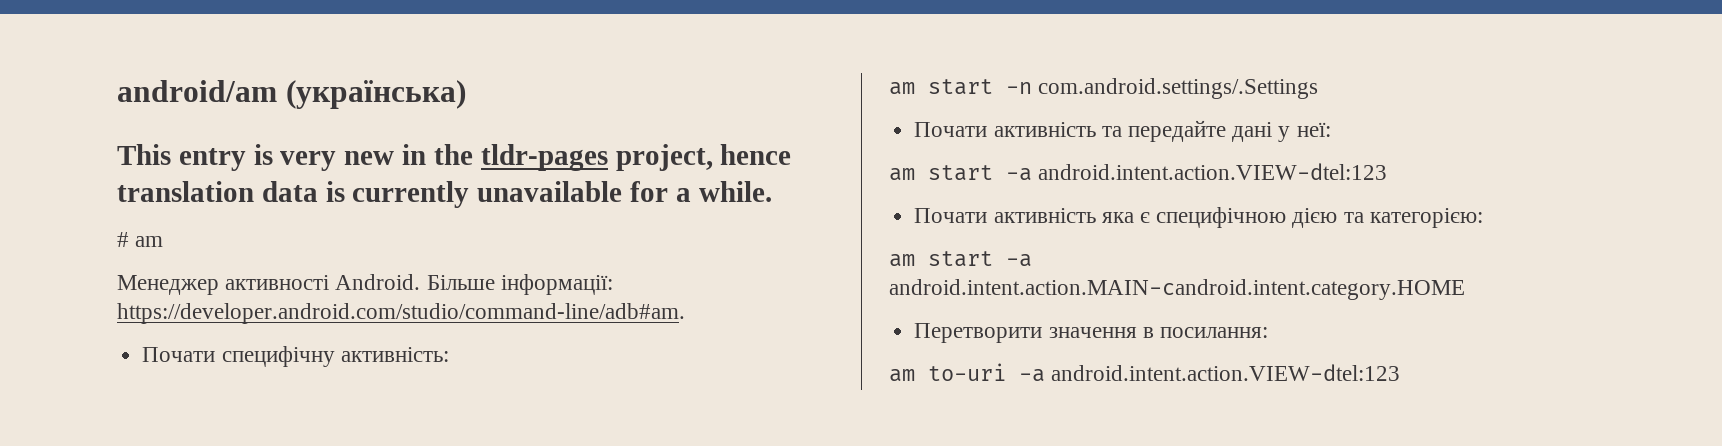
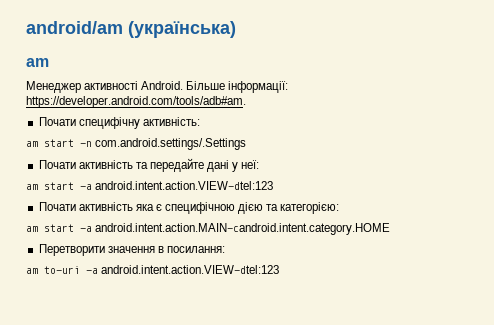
[117,144,792,171] [117,181,772,208] [117,232,129,247] This entry is very new in the tldr-pages project, hence translation data is currently unavailable for a while. // # -> (236, 29) none
[117,303,685,324] https://developer.android.com/studio/command-line/adb#am. -> [26,96,246,108] https://developer.android.com/tools/adb#am.

